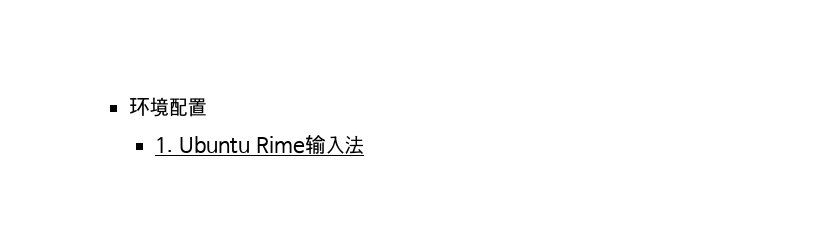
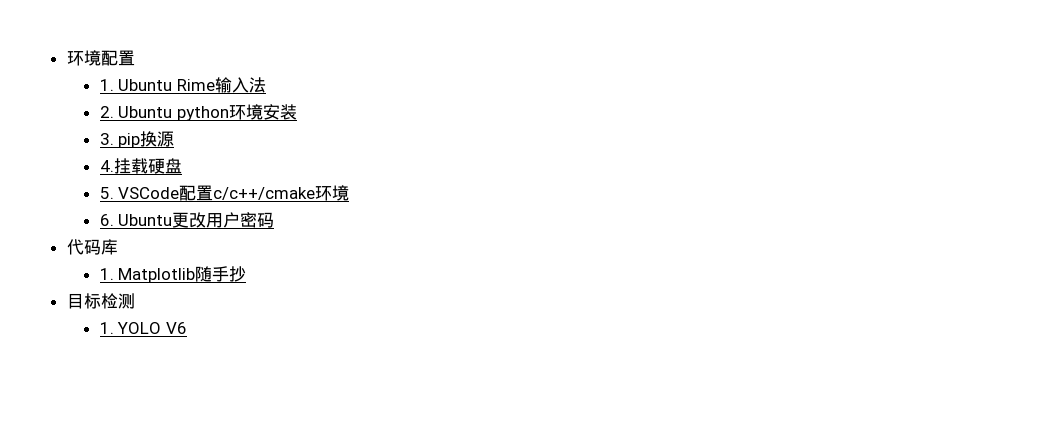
(364, 145) none -> [99,104,297,121] [99,131,175,148] [99,158,182,174] [99,185,350,201] [99,212,275,228] [66,239,118,255] [99,266,247,283] [66,293,135,309] [99,322,187,334] // 2. Ubuntu python环境安装 // 3. pip换源 // 4.挂载硬盘 // 5. VSCode配置c/c++/cmake环境 // 6. Ubuntu更改用户密码 // 代码库 // 1. Matplotlib随手抄 // 目标检测 // 1. YOLO V6

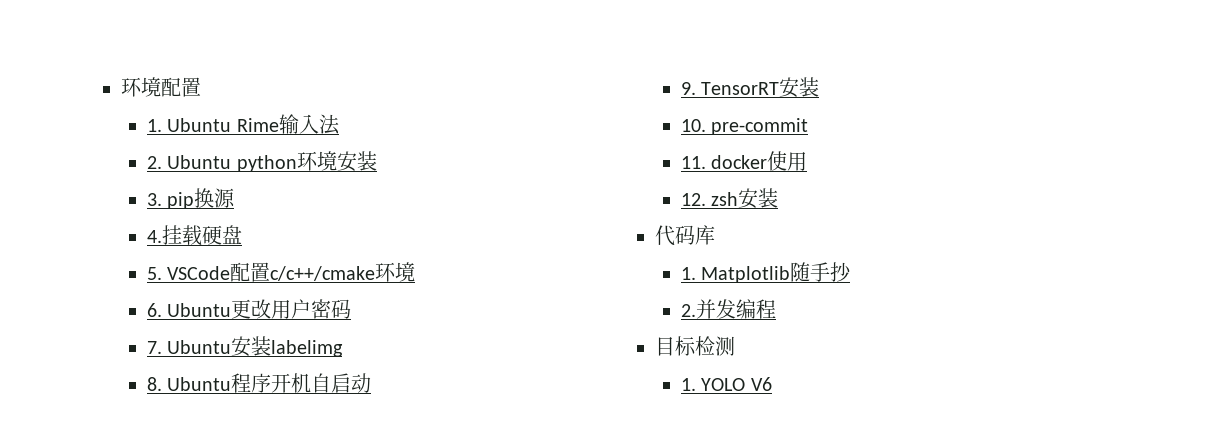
(275, 220) none -> [146,336,344,357] [146,373,372,393] [680,77,820,98] [680,118,809,135] [680,151,808,171] [680,188,779,209] // 7. Ubuntu安装labelimg // 8. Ubuntu程序开机自启动 // 9. TensorRT安装 // 10. pre-commit // 11. docker使用 // 12. zsh安装
(247, 274) none -> [680,299,776,319] // 2.并发编程

